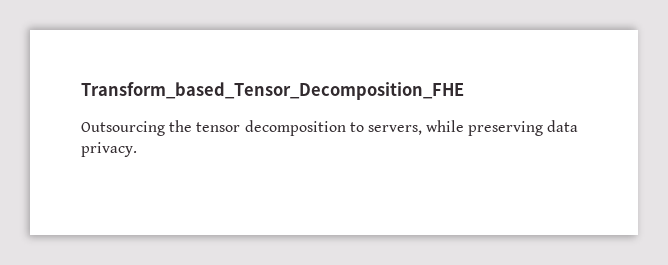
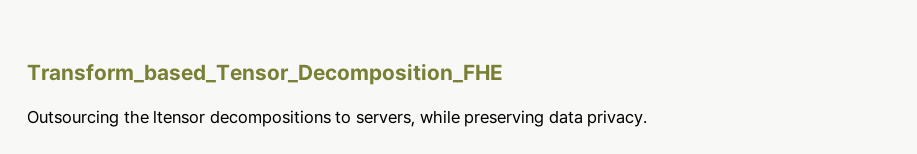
[196,120,346,136] tensor decomposition -> [153,110,331,127] ltensor decompositions

